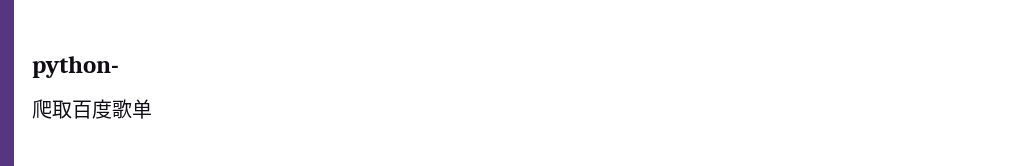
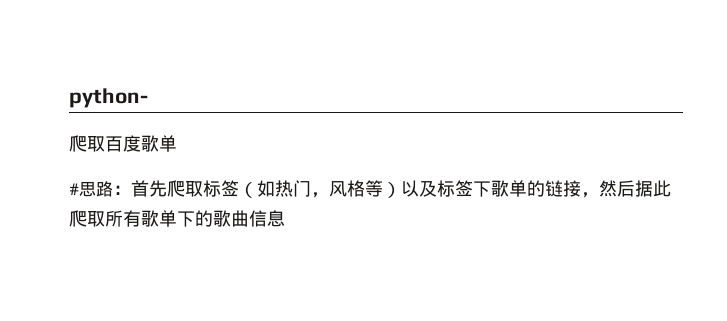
(152, 109) none -> [69,180,671,198] [69,210,285,227] // #思路：首先爬取标签（如热门，风格等）以及标签下歌单的链接，然后据此爬取所有歌单下的歌曲信息

